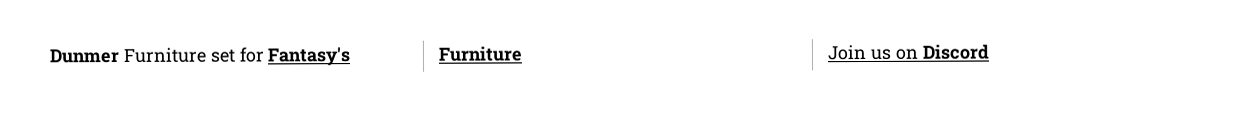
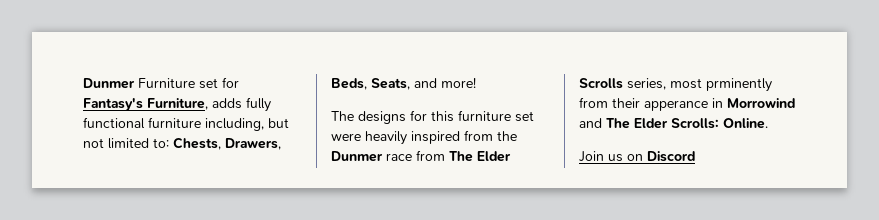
[438,46,522,62] Furniture -> [147,97,271,112] [83,117,289,131] [83,137,281,150] [331,77,476,90] [331,110,534,124] [331,130,517,145] [331,150,511,162] [579,78,772,92] [579,97,795,111] [579,118,768,129] Furniture, adds fully functional furniture including, but not limited to: Chests, Drawers, Beds, Seats, and more! // The designs for this furniture set were heavily inspired from the Dunmer race from The Elder Scrolls series, most prminently from their apperance in Morrowind and The Elder Scrolls: Online.

